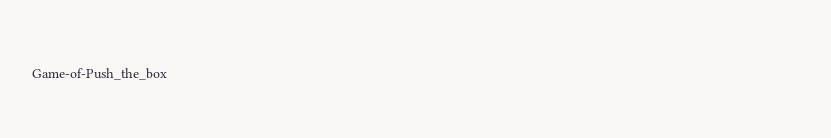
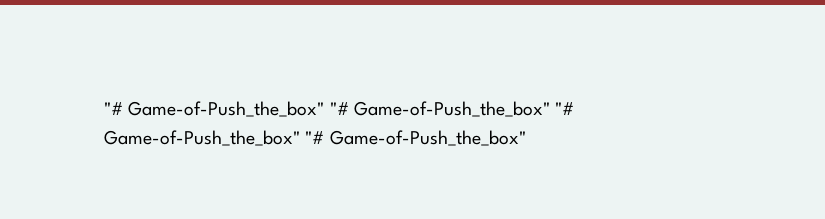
[32,68,167,80] Game-of-Push_the_box -> [104,101,575,117] [104,130,526,146] "# Game-of-Push_the_box" "# Game-of-Push_the_box" "# Game-of-Push_the_box" "# Game-of-Push_the_box"

